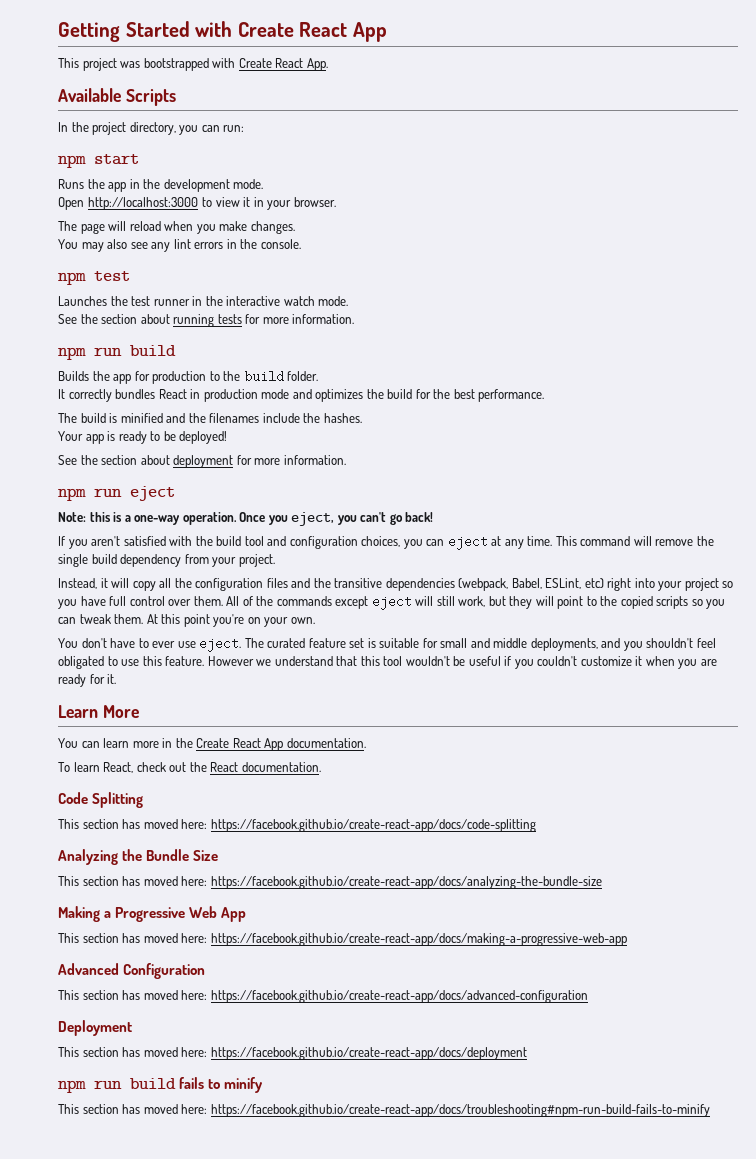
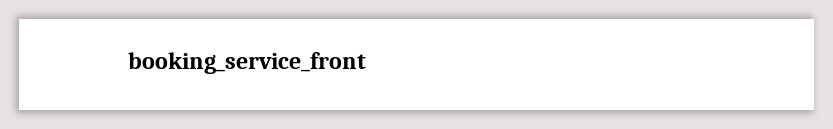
[58,21,387,42] [58,58,328,71] [58,88,176,106] [58,122,245,135] [58,154,139,168] [58,179,264,192] [58,197,336,210] [58,221,295,234] [58,239,301,252] [58,271,130,285] [58,296,349,306] [58,314,355,327] [58,345,176,360] [58,370,319,384] [58,389,545,402] [58,413,362,423] [58,431,228,444] [58,455,346,468] [58,486,175,501] [58,512,434,526] [58,535,714,550] [58,554,275,567] [58,578,734,591] [58,595,726,610] [58,614,315,627] [58,637,716,652] [58,656,717,669] [58,674,117,687] [58,705,139,718] [58,738,366,751] [58,762,321,773] [58,792,144,808] [58,819,536,832] [58,849,219,865] [58,876,602,889] [58,906,247,922] [58,933,627,946] [58,963,206,979] [58,990,588,1003] [58,1020,132,1036] [58,1047,527,1060] [58,1077,264,1093] [58,1104,710,1117] Getting Started with Create React App // This project was bootstrapped with Create React App. // Available Scripts // In the project directory, you can run: // npm start // Runs the app in the development mode. // Open http://localhost:3000 to view it in your browser. // The page will reload when you make changes. // You may also see any lint errors in the console. // npm test // Launches the test runner in the interactive watch mode. // See the section about running tests for more information. // npm run build // Builds the app for production to the build folder. // It correctly bundles React in production mode and optimizes the build for the best performance. // The build is minified and the filenames include the hashes. // Your app is ready to be deployed! // See the section about deployment for more information. // npm run eject // Note: this is a one-way operation. Once you eject, you can't go back! // If you aren't satisfied with the build tool and configuration choices, you can eject at any time. This command will remove the single build dependency from your project. // Instead, it will copy all the configuration files and the transitive dependencies (webpack, Babel, ESLint, etc) right into your project so you have full control over them. All of the commands except eject will still work, but they will point to the copied scripts so you can tweak them. At this point you're on your own. // You don't have to ever use eject. The curated feature set is suitable for small and middle deployments, and you shouldn't feel obligated to use this feature. However we understand that this tool wouldn't be useful if you couldn't customize it when you are ready for it. // Learn More // You can learn more in the Create React App documentation. // To learn React, check out the React documentation. // Code Splitting // This section has moved here: https://facebook.github.io/create-react-app/docs/code-splitting // Analyzing the Bundle Size // This section has moved here: https://facebook.github.io/create-react-app/docs/analyzing-the-bundle-size // Making a Progressive Web App // This section has moved here: https://facebook.github.io/create-react-app/docs/making-a-progressive-web-app // Advanced Configuration // This section has moved here: https://facebook.github.io/create-react-app/docs/advanced-configuration // Deployment // This section has moved here: https://facebook.github.io/create-react-app/docs/deployment // npm run build fails to minify // This section has moved here: https://facebook.github.io/create-react-app/docs/troubleshooting#npm-run-build-fails-to-minify -> [128,52,366,74] booking_service_front

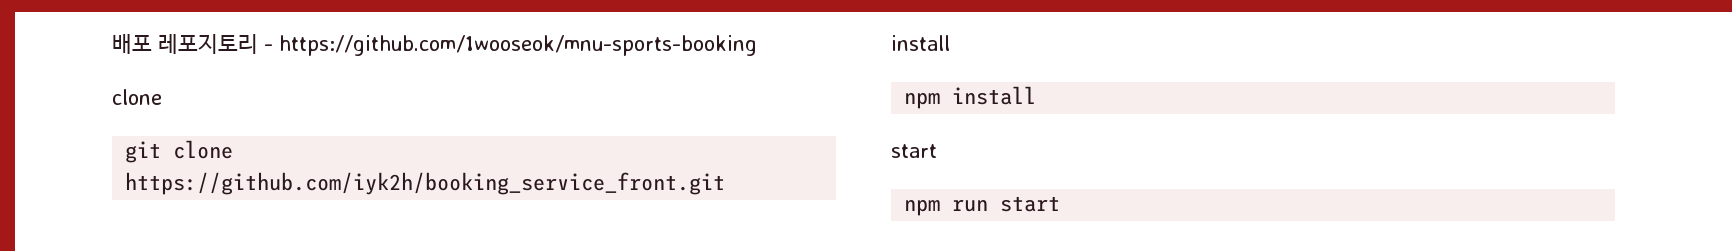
[128,52,366,74] booking_service_front -> [112,34,757,56] [112,89,162,105] [125,140,234,163] [125,172,726,195] [891,35,950,51] [904,86,1037,109] [891,144,937,158] [904,196,1061,216] 배포 레포지토리 - https://github.com/1wooseok/mnu-sports-booking // clone // git clone https://github.com/iyk2h/booking_service_front.git // install // npm install // start // npm run start

